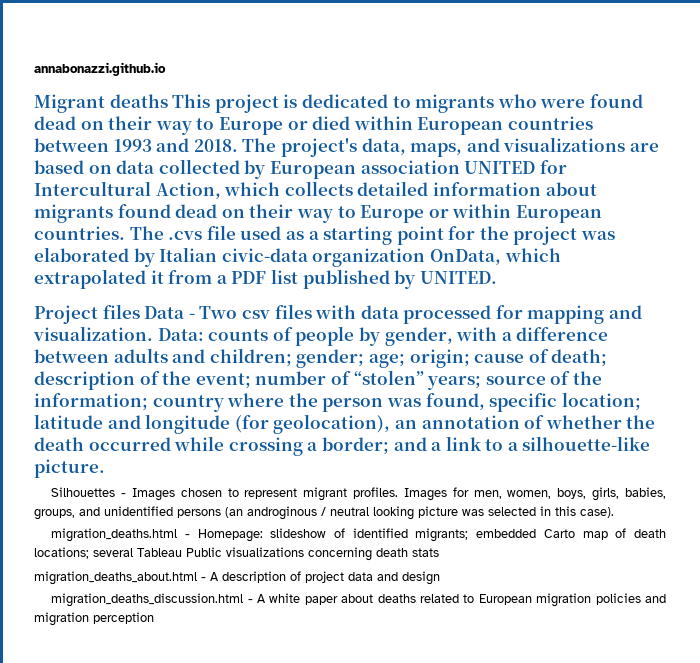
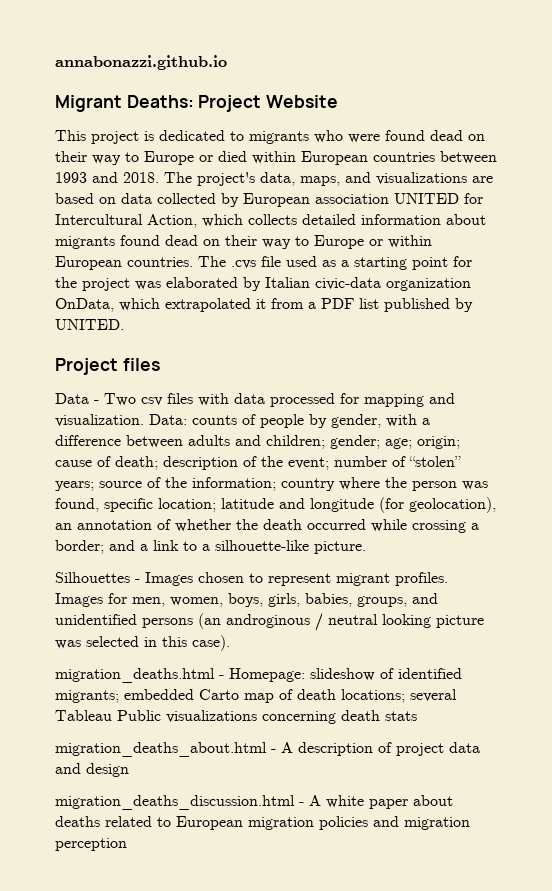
[109,94,168,108] deaths -> [126,95,339,112] Deaths: Project Website //
(140, 311) none -> (160, 364) //

